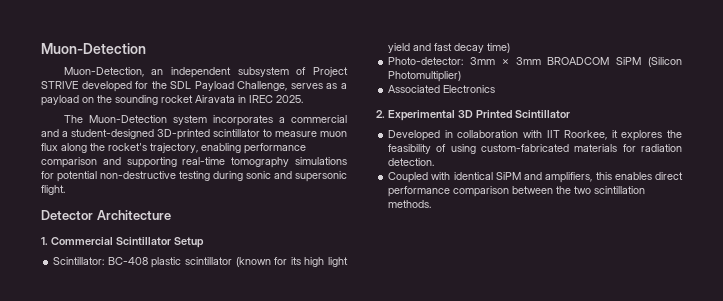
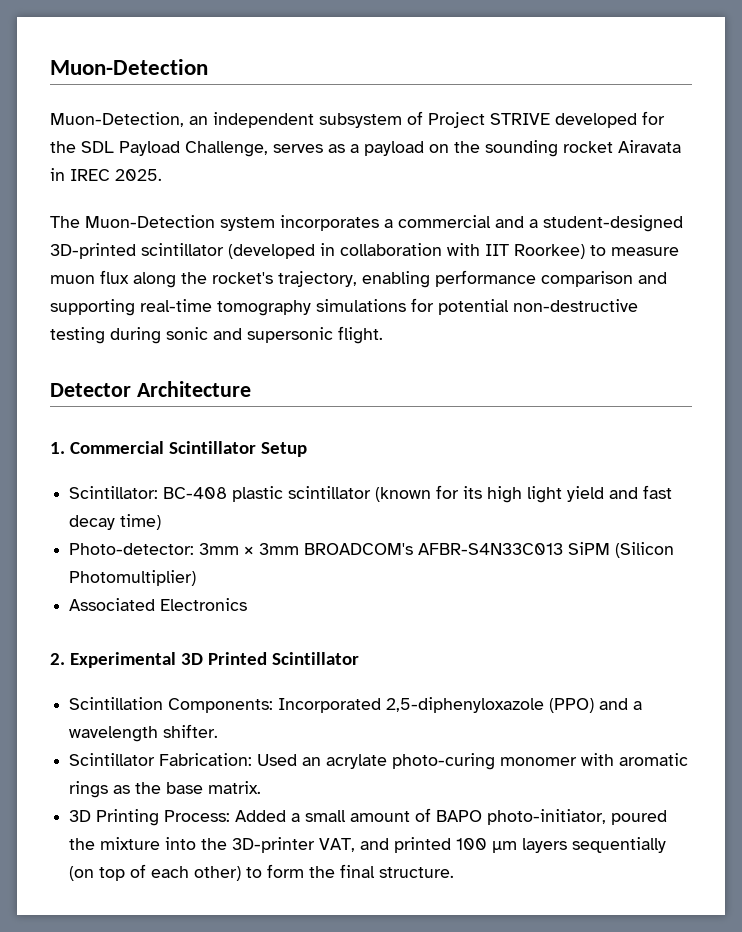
(260, 133) none -> [228,243,585,259] (developed in collaboration with IIT Roorkee)
[547,57,610,65] BROADCOM -> [304,543,564,555] BROADCOM's AFBR-S4N33C013
[388,130,682,141] [388,144,682,154] [388,158,435,166] [388,172,683,183] [388,186,646,197] [388,200,432,208] Developed in collaboration with IIT Roorkee, it explores the feasibility of using custom-fabricated materials for radiation detection. // Coupled with identical SiPM and amplifiers, this enables direct performance comparison between the two scintillation methods. -> [69,697,643,713] [69,724,219,742] [69,753,689,770] [69,781,262,798] [69,808,668,826] [69,837,667,853] [69,864,455,881] Scintillation Components: Incorporated 2,5-diphenyloxazole (PPO) and a wavelength shifter. // Scintillator Fabrication: Used an acrylate photo-curing monomer with aromatic rings as the base matrix. // 3D Printing Process: Added a small amount of BAPO photo-initiator, poured the mixture into the 3D-printer VAT, and printed 100 µm layers sequentially (on top of each other) to form the final structure.

